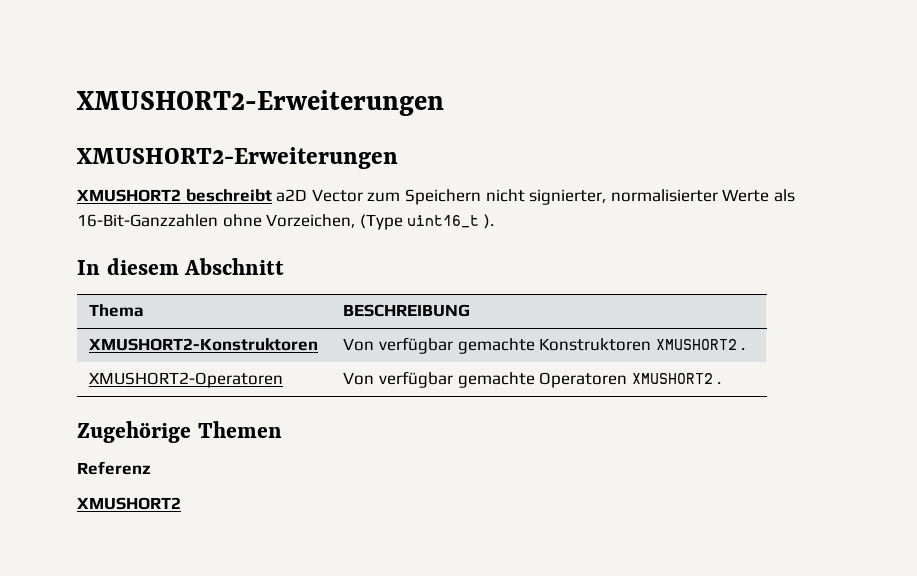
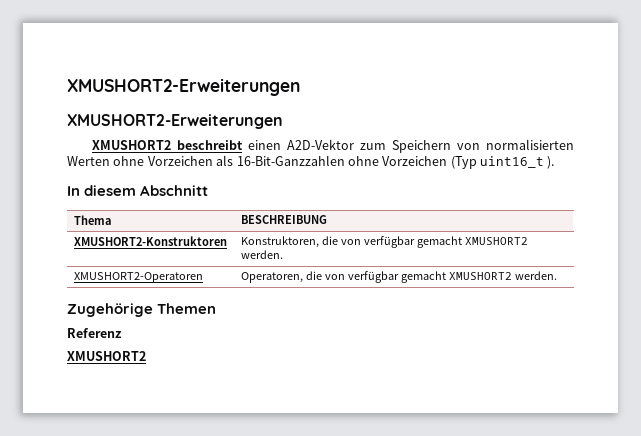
[276,189,770,205] a2D Vector zum Speichern nicht signierter, normalisierter Werte -> [247,139,574,153] [67,156,213,166] einen A2D-Vektor zum Speichern von normalisierten Werten ohne Vorzeichen
[266,214,403,230] Vorzeichen, (Type -> [382,156,477,169] Vorzeichen (Typ
[343,337,746,354] [89,372,284,388] [343,371,722,388] Von verfügbar gemachte Konstruktoren XMUSHORT2 . // XMUSHORT2-Operatoren | Von verfügbar gemachte Operatoren XMUSHORT2 . -> [240,236,528,248] [240,250,283,259] [73,272,203,283] [240,271,557,283] Konstruktoren, die von verfügbar gemacht XMUSHORT2 werden. // XMUSHORT2-Operatoren | Operatoren, die von verfügbar gemacht XMUSHORT2 werden.

